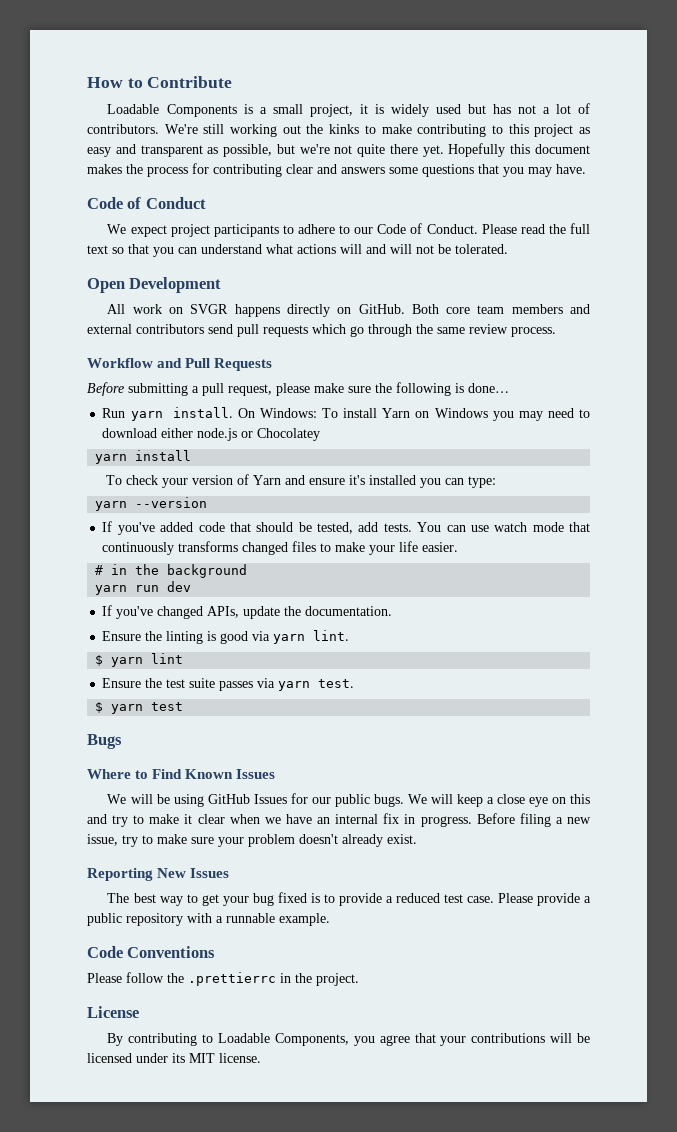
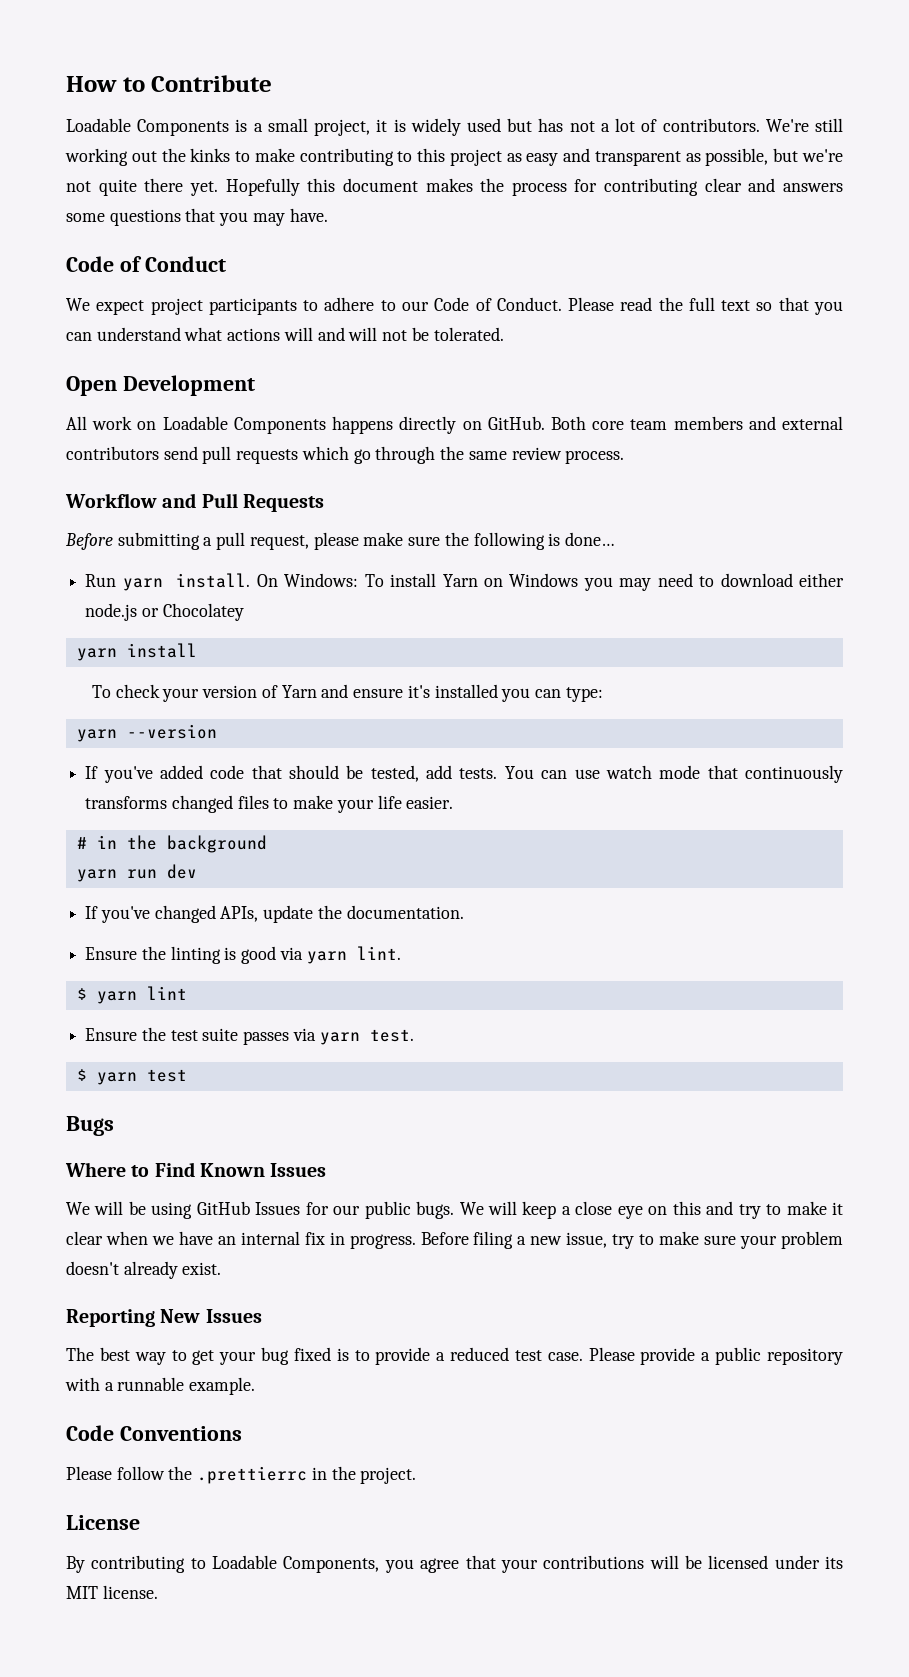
[190,304,229,314] SVGR -> [162,416,326,434] Loadable Components

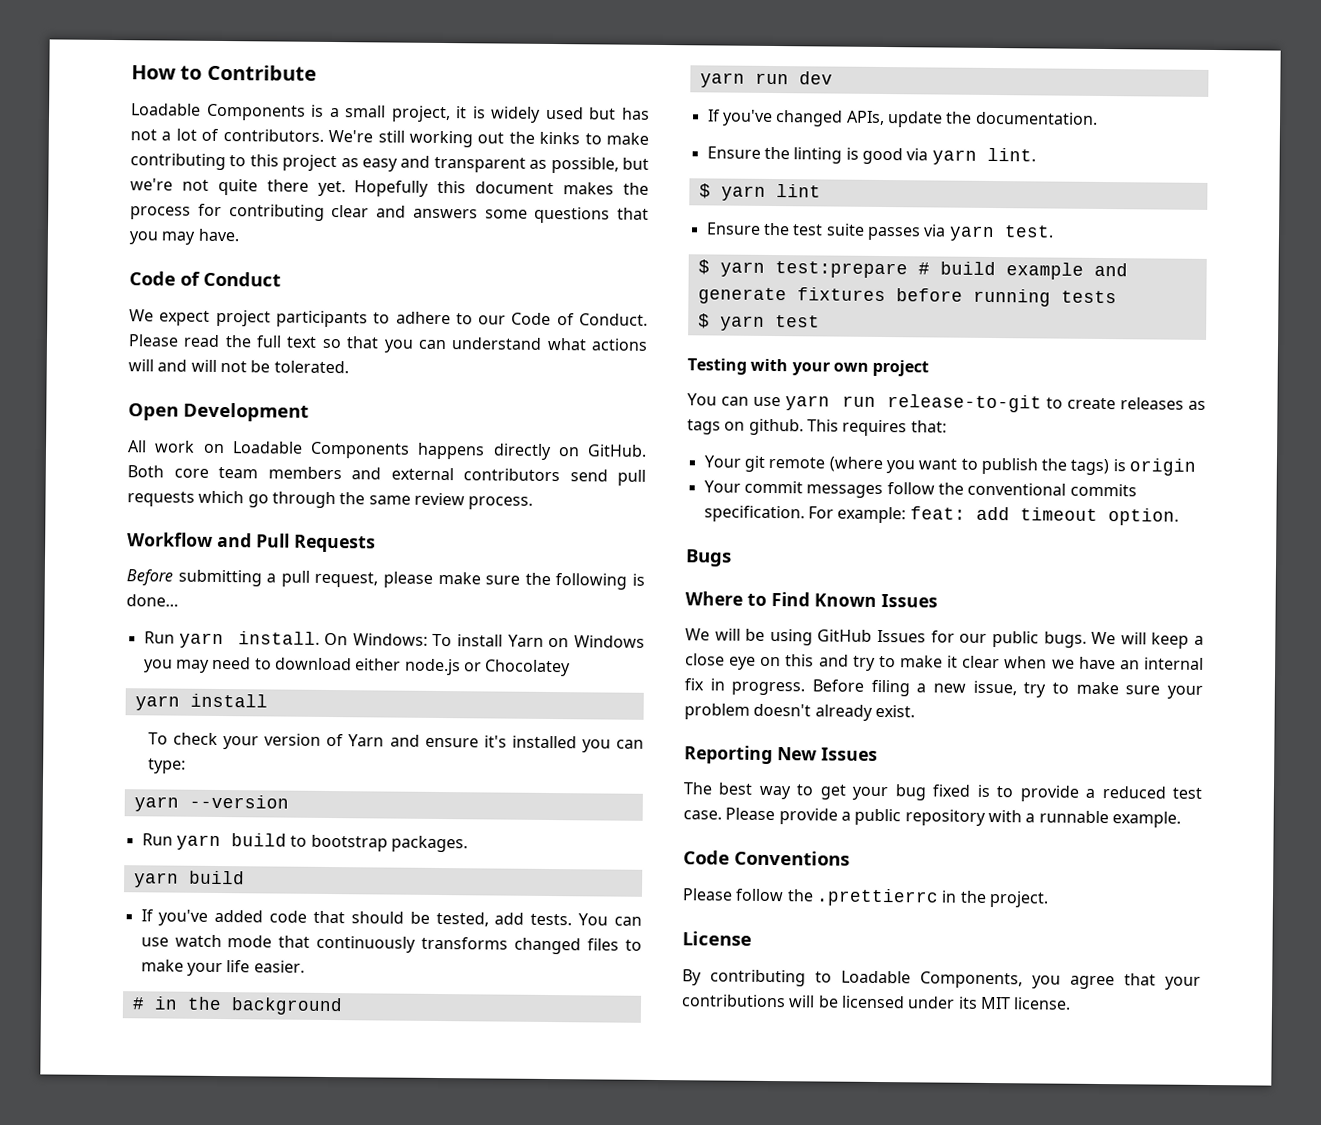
(217, 731) none -> [141,833,468,853] [133,870,245,888] // Run yarn build to bootstrap packages. // yarn build
[146,1069,187,1082] test -> [774,261,1128,280] [697,287,1117,307] [697,313,820,331] [687,358,930,377] [687,393,1206,413] [687,418,947,437] [703,455,1197,476] [703,480,1137,499] [703,505,1179,526] test:prepare # build example and generate fixtures before running tests // $ yarn test // Testing with your own project // You can use yarn run release-to-git to create releases as tags on github. This requires that: // Your git remote (where you want to publish the tags) is origin // Your commit messages follow the conventional commits specification. For example: feat: add timeout option.

